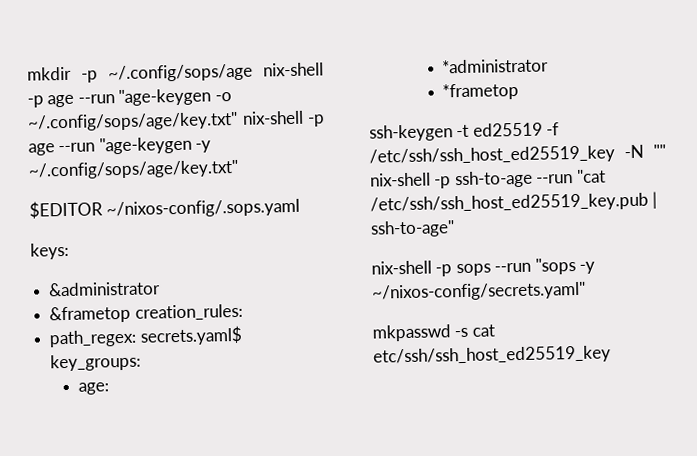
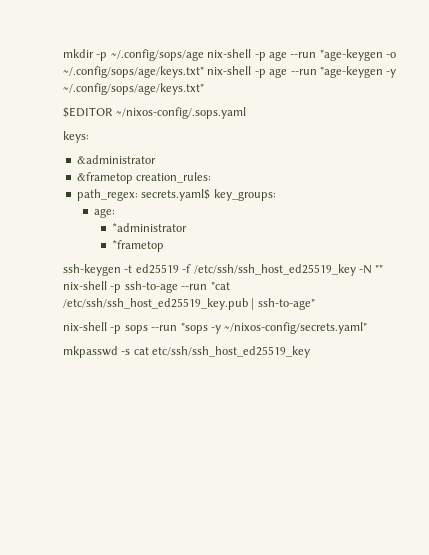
[27,111,238,132] ~/.config/sops/age/key.txt" -> [63,66,204,78] ~/.config/sops/age/keys.txt"
[28,159,239,180] ~/.config/sops/age/key.txt" -> [63,83,204,95] ~/.config/sops/age/keys.txt"

